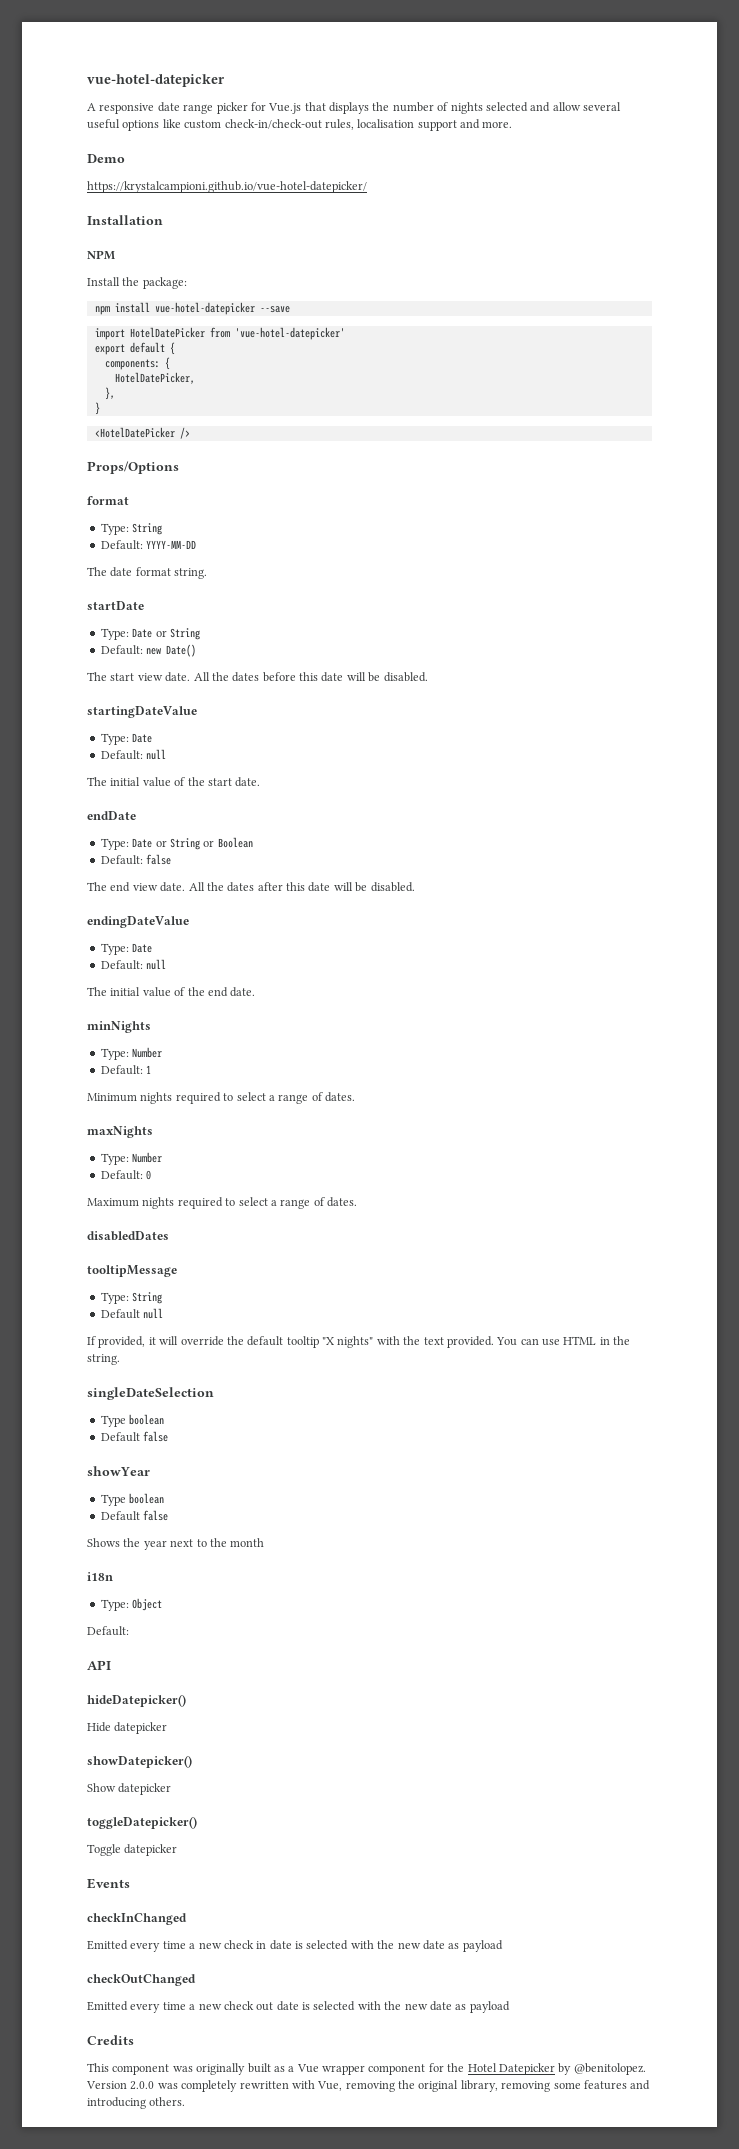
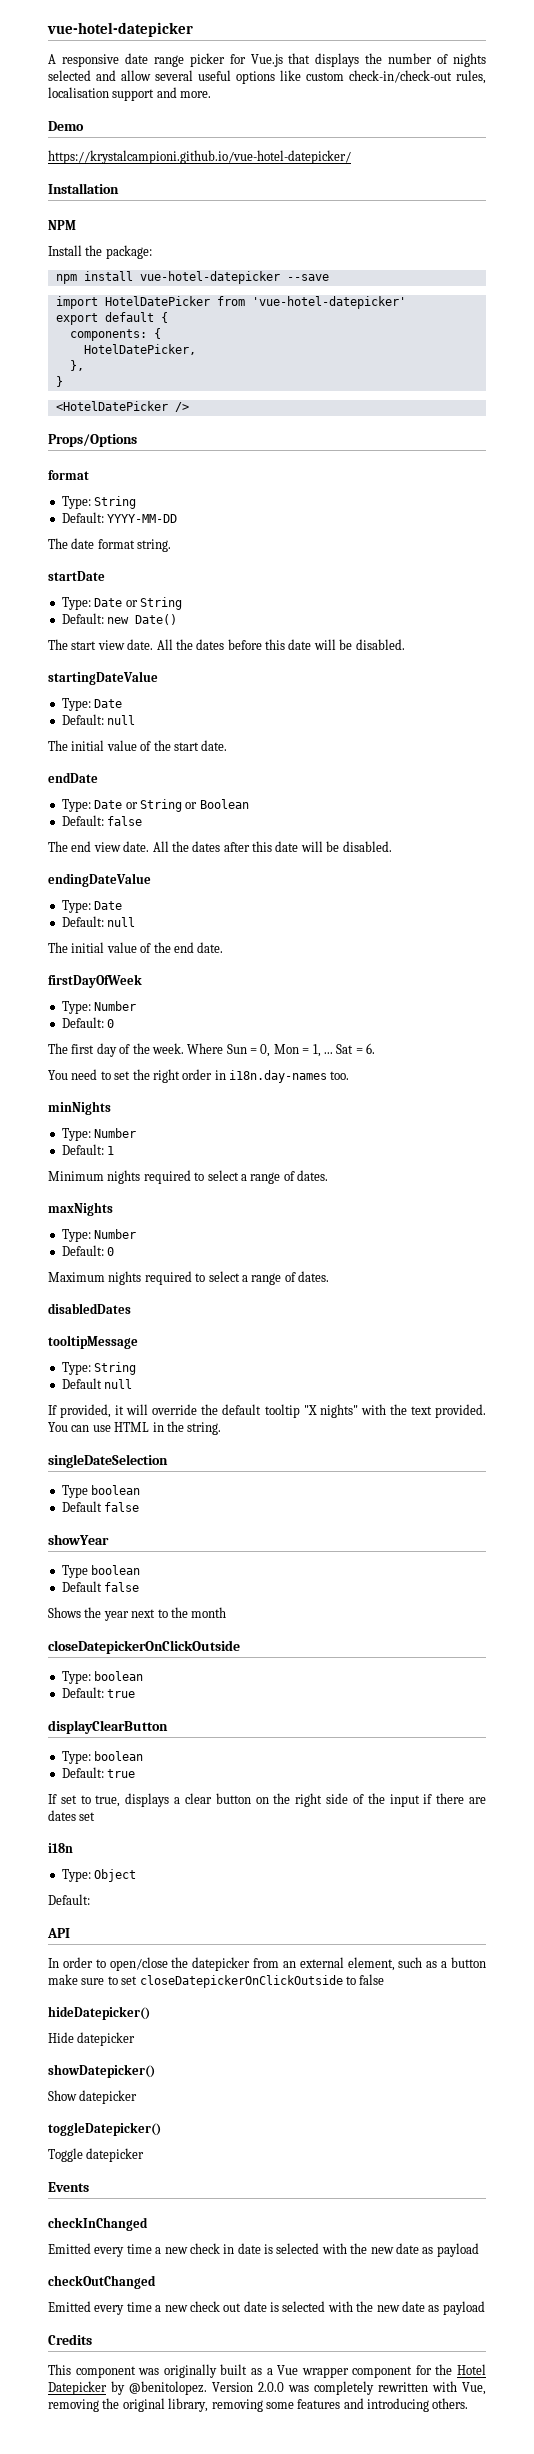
(256, 992) none -> [48,974,142,988] [61,1001,137,1014] [61,1017,115,1028] [48,1043,375,1057] [48,1069,350,1083] // firstDayOfWeek // Type: Number // Default: 0 // The first day of the week. Where Sun = 0, Mon = 1, ... Sat = 6. // You need to set the right order in i18n.day-names too.
(265, 1542) none -> [48,1640,240,1654] [61,1671,144,1684] [61,1687,136,1698] [48,1720,168,1734] [61,1751,144,1764] [61,1767,136,1778] [48,1793,486,1807] [48,1810,96,1821] // closeDatepickerOnClickOutside // Type: boolean // Default: true // displayClearButton // Type: boolean // Default: true // If set to true, displays a clear button on the right side of the input if there are dates set
(111, 1665) none -> [48,1957,487,1971] [48,1974,385,1988] // In order to open/close the datepicker from an external element, such as a button make sure to set closeDatepickerOnClickOutside to false

